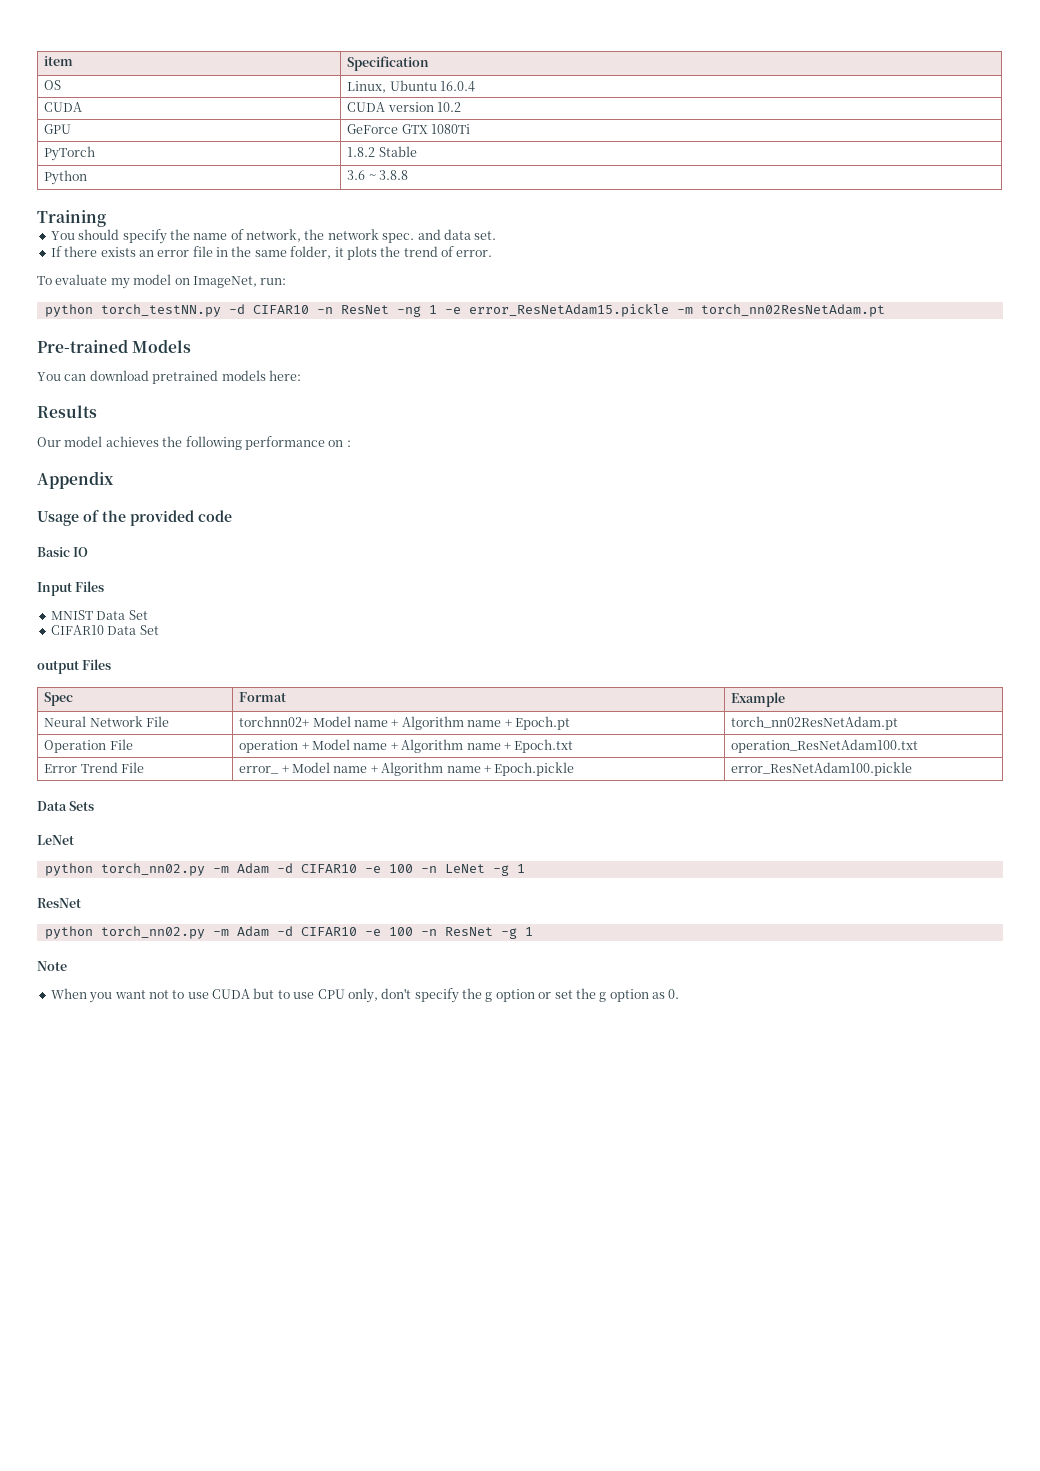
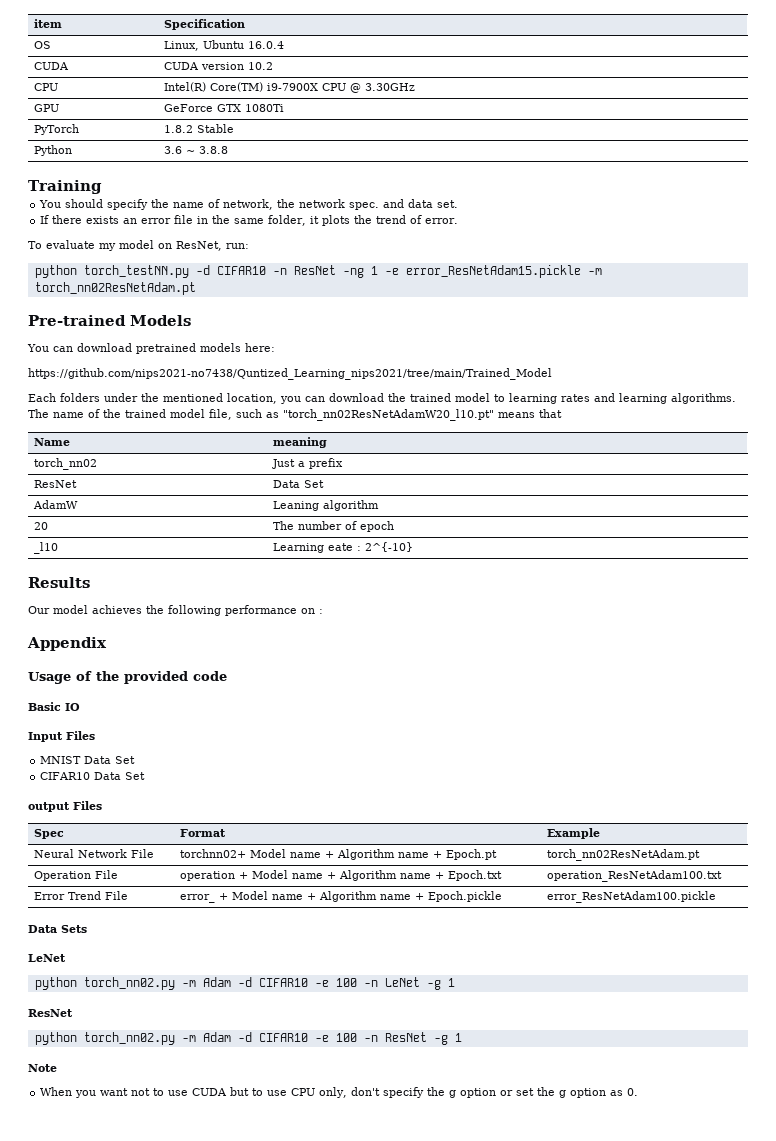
(462, 107) none -> [34,83,59,91] [164,82,416,93] // CPU | Intel(R) Core(TM) i9-7900X CPU @ 3.30GHz
[192,276,257,288] ImageNet, -> [176,241,222,251] ResNet,
(301, 375) none -> [28,368,552,380] [28,393,736,404] [28,409,562,421] [34,438,71,446] [273,437,328,448] [34,458,98,470] [272,458,344,469] [34,480,78,488] [273,480,325,488] [33,500,79,509] [273,500,380,511] [34,522,49,530] [273,521,395,532] [34,542,59,554] [273,542,414,553] // https://github.com/nips2021-no7438/Quntized_Learning_nips2021/tree/main/Trained_Model // Each folders under the mentioned location, you can download the trained model to learning rates and learning algorithms. The name of the trained model file, such as "torch_nn02ResNetAdamW20_l10.pt" means that // Name | meaning // torch_nn02 | Just a prefix // ResNet | Data Set // AdamW | Leaning algorithm // 20 | The number of epoch // _l10 | Learning eate : 2^{-10}

